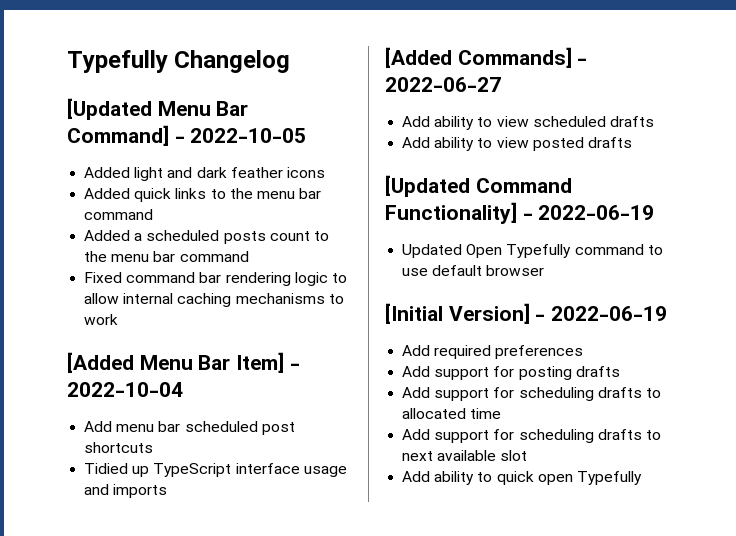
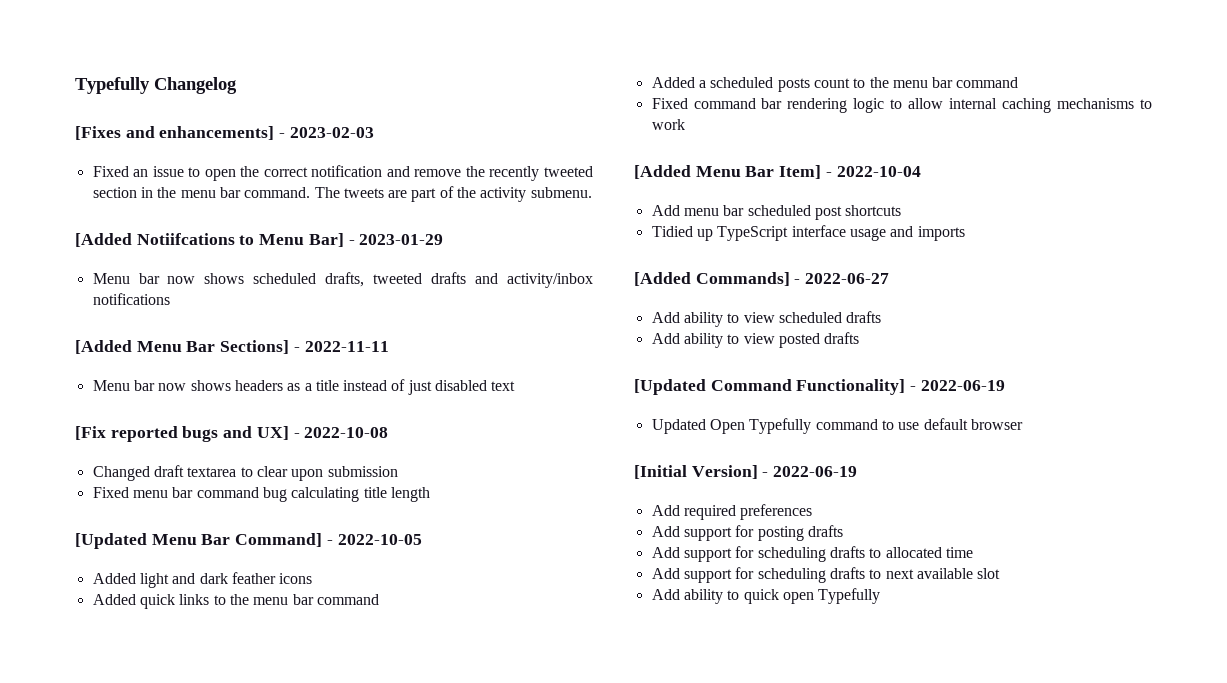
(291, 61) none -> [75,126,374,140] [92,165,594,181] [92,186,592,202] [75,233,444,247] [92,272,593,288] [92,293,170,305] [75,340,389,354] [92,379,516,395] [75,426,389,442] [92,465,398,481] [92,487,430,502] // [Fixes and enhancements] - 2023-02-03 // Fixed an issue to open the correct notification and remove the recently tweeted section in the menu bar command. The tweets are part of the activity submenu. // [Added Notiifcations to Menu Bar] - 2023-01-29 // Menu bar now shows scheduled drafts, tweeted drafts and activity/inbox notifications // [Added Menu Bar Sections] - 2022-11-11 // Menu bar now shows headers as a title instead of just disabled text // [Fix reported bugs and UX] - 2022-10-08 // Changed draft textarea to clear upon submission // Fixed menu bar command bug calculating title length

